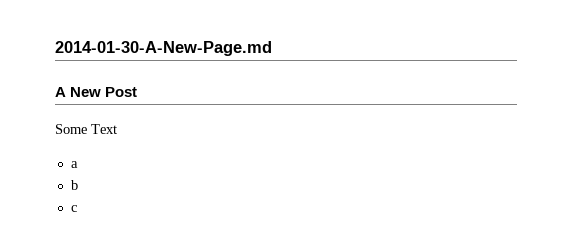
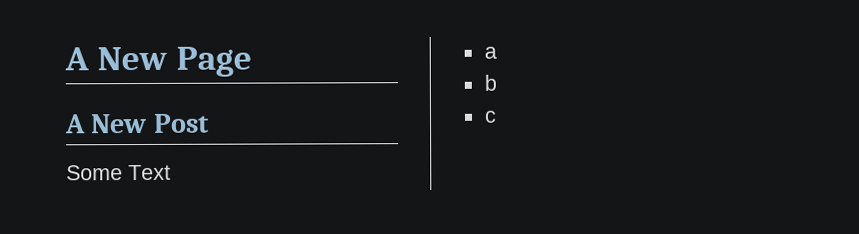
[55,41,272,56] 2014-01-30-A-New-Page.md -> [64,46,252,77] A New Page

